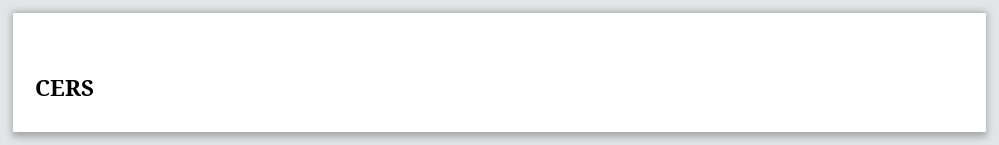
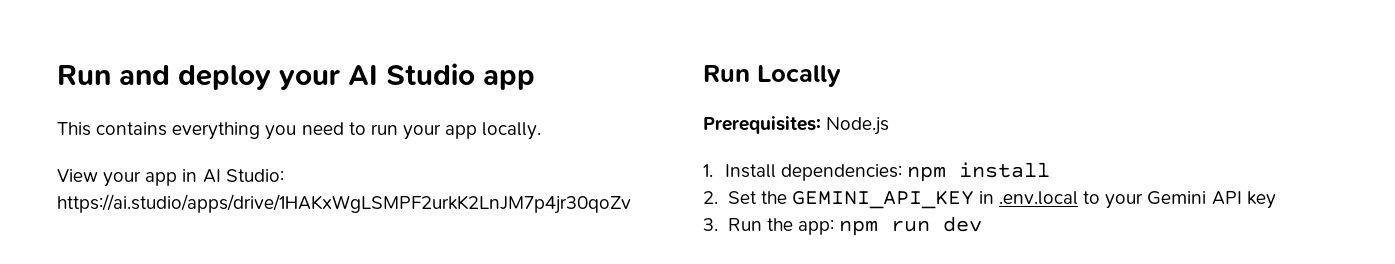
[35,80,94,96] CERS -> [57,63,535,90] [57,122,542,140] [57,169,284,187] [57,194,631,214] [703,65,841,87] [703,116,890,135] [703,162,1051,182] [703,190,1276,209] [703,216,982,236] Run and deploy your AI Studio app // This contains everything you need to run your app locally. // View your app in AI Studio: https://ai.studio/apps/drive/1HAKxWgLSMPF2urkK2LnJM7p4jr30qoZv // Run Locally // Prerequisites: Node.js // 1. Install dependencies: npm install // 2. Set the GEMINI_API_KEY in .env.local to your Gemini API key // 3. Run the app: npm run dev

